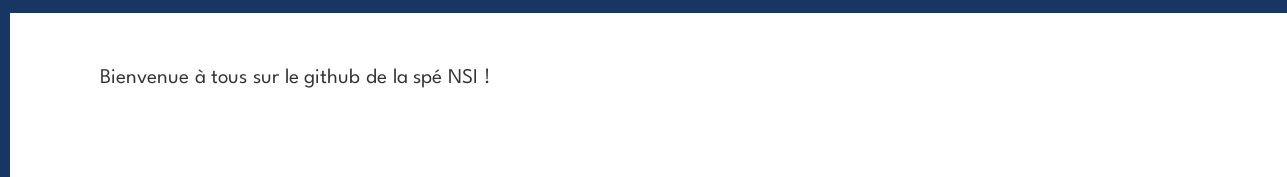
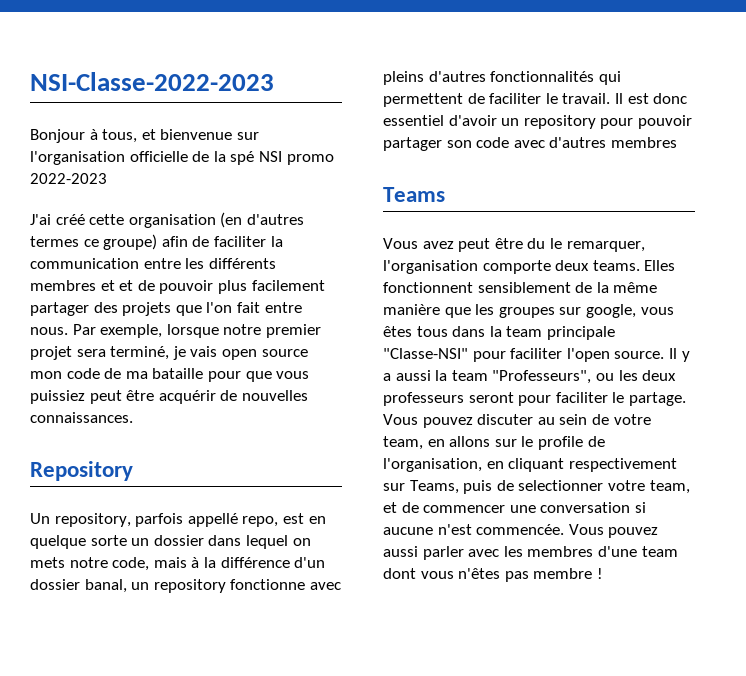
[100,68,479,88] Bienvenue à tous sur le github de la spé NSI -> [30,72,274,91] [30,129,259,143] [30,151,334,165] [30,173,107,184] [30,212,304,228] [30,234,283,250] [30,258,276,269] [30,280,325,294] [30,302,302,316] [30,324,321,338] [30,346,308,360] [30,368,310,382] [30,390,308,404] [30,412,133,423] [30,461,133,481] [30,513,326,527] [30,535,311,549] [30,557,326,571] [30,579,341,593] [383,71,621,85] [383,93,688,107] [383,115,692,129] [383,137,677,151] [383,187,445,202] [383,238,645,252] [383,260,676,274] [383,282,658,293] [383,304,674,318] [383,326,615,340] [383,348,690,362] [383,370,677,384] [383,392,686,406] [383,414,651,428] [383,436,605,450] [383,458,677,472] [383,480,690,494] [383,502,646,513] [383,524,659,538] [383,546,678,560] [383,568,593,582] NSI-Classe-2022-2023 // Bonjour à tous, et bienvenue sur l'organisation officielle de la spé NSI promo 2022-2023 // J'ai créé cette organisation (en d'autres termes ce groupe) afin de faciliter la communication entre les différents membres et et de pouvoir plus facilement partager des projets que l'on fait entre nous. Par exemple, lorsque notre premier projet sera terminé, je vais open source mon code de ma bataille pour que vous puissiez peut être acquérir de nouvelles connaissances. // Repository // Un repository, parfois appellé repo, est en quelque sorte un dossier dans lequel on mets notre code, mais à la différence d'un dossier banal, un repository fonctionne avec pleins d'autres fonctionnalités qui permettent de faciliter le travail. Il est donc essentiel d'avoir un repository pour pouvoir partager son code avec d'autres membres // Teams // Vous avez peut être du le remarquer, l'organisation comporte deux teams. Elles fonctionnent sensiblement de la même manière que les groupes sur google, vous êtes tous dans la team principale "Classe-NSI" pour faciliter l'open source. Il y a aussi la team "Professeurs", ou les deux professeurs seront pour faciliter le partage. Vous pouvez discuter au sein de votre team, en allons sur le profile de l'organisation, en cliquant respectivement sur Teams, puis de selectionner votre team, et de commencer une conversation si aucune n'est commencée. Vous pouvez aussi parler avec les membres d'une team dont vous n'êtes pas membre

